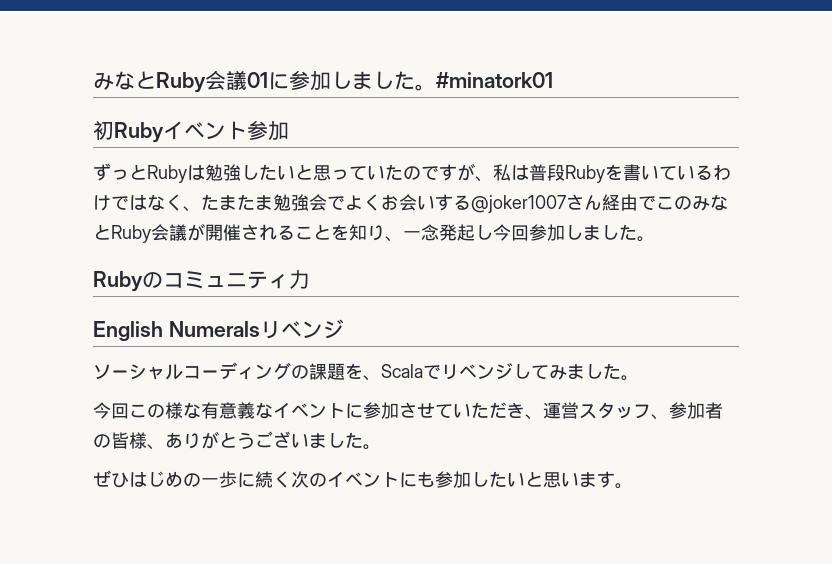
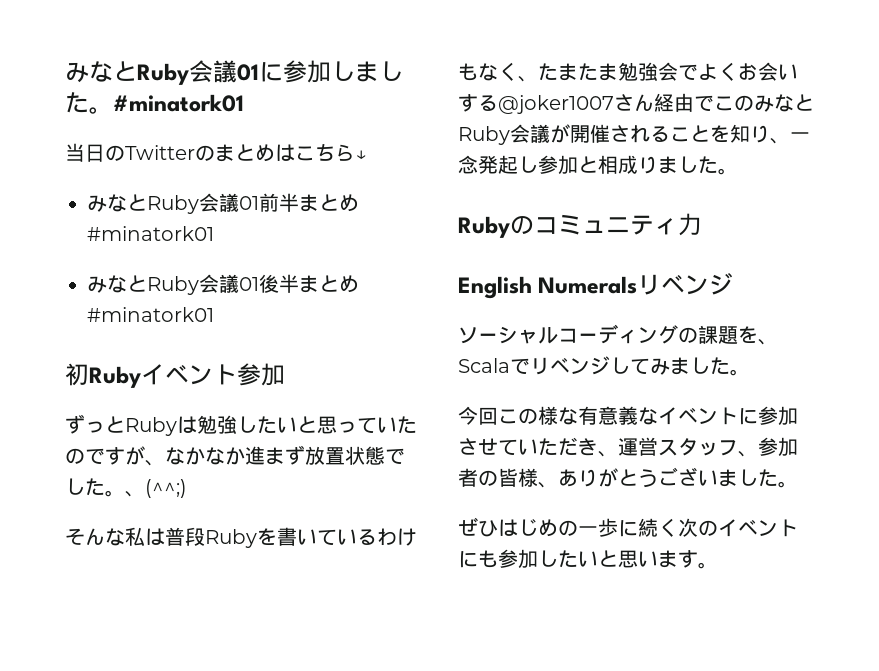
(553, 80) none -> [65,143,367,162] [87,193,359,214] [87,226,214,241] [87,274,359,295] [87,307,214,322] // 当日のTwitterのまとめはこちら↓ // みなとRuby会議01前半まとめ#minatork01 // みなとRuby会議01後半まとめ#minatork01
(493, 179) none -> [165,445,405,465] [65,478,187,498] [65,528,125,546] なかなか進まず放置状態でした。、(^^;) // そんな
[111,195,147,210] では -> [458,63,478,81] も
[493,224,583,241] 今回参加し -> [538,155,658,175] 参加と相成り

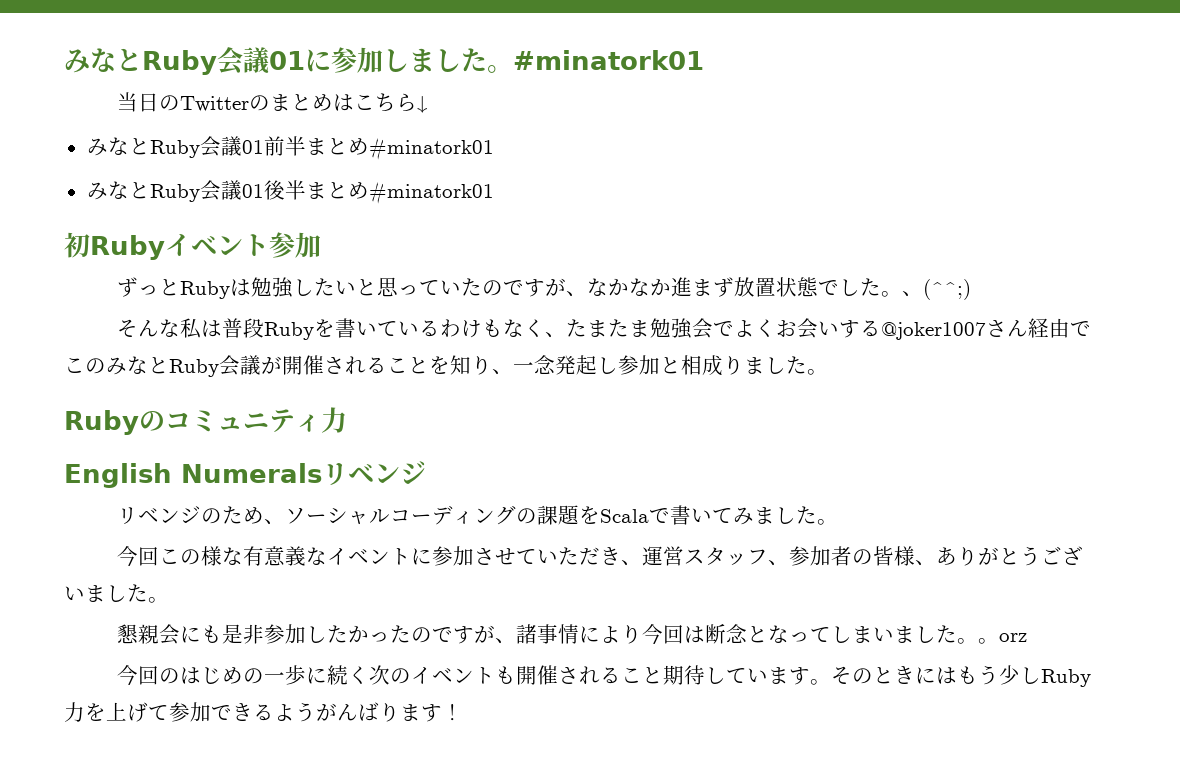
(734, 284) none -> [117,506,286,525] リベンジのため、
[758,339,778,345] [458,356,630,375] 、Scalaでリベンジし -> [600,505,713,525] Scalaで書い
[458,517,498,537] ぜひ -> [117,624,1028,645] [117,665,181,686] 懇親会にも是非参加したかったのですが、諸事情により今回は断念となってしまいました。。orz // 今回の
[458,549,718,569] にも参加したいと思います。 -> [495,665,1092,687] [64,702,463,722] も開催されること期待しています。そのときにはもう少しRuby力を上げて参加できるようがんばります！

